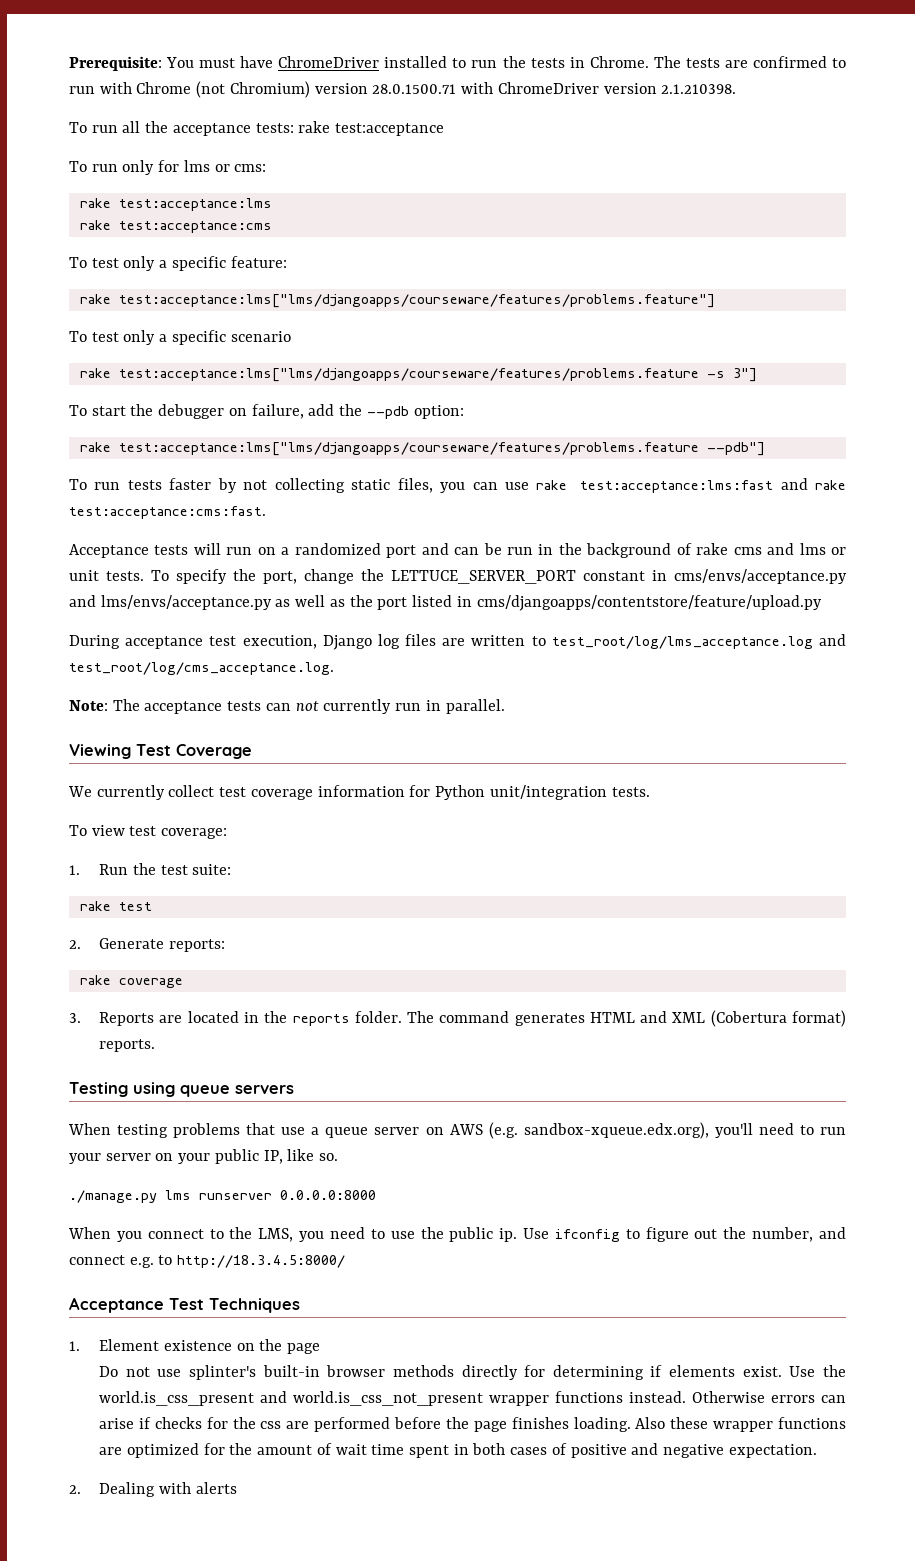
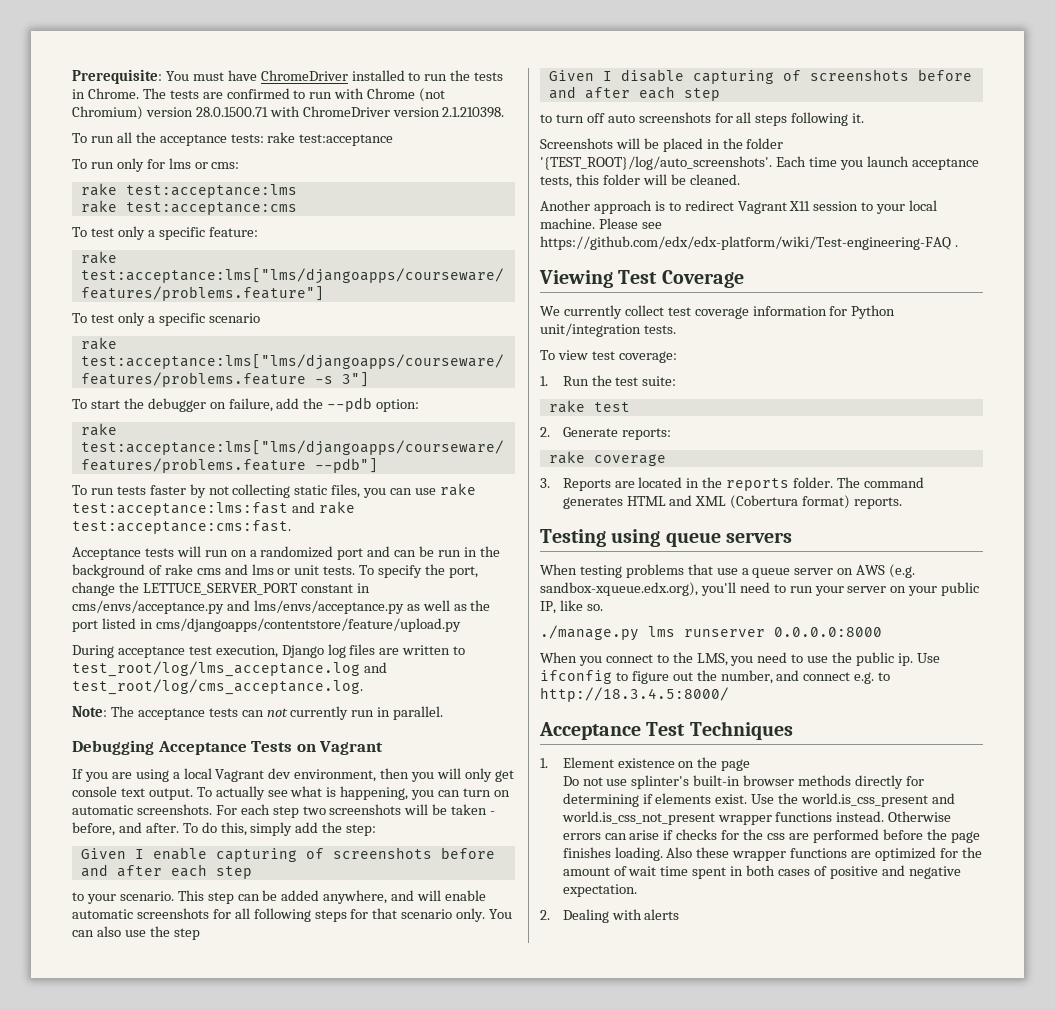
(505, 706) none -> [72,740,384,755] [72,768,514,782] [72,786,510,800] [72,804,496,818] [72,822,377,836] [80,847,495,862] [80,864,252,879] [72,890,487,904] [72,908,513,922] [72,926,200,940] [548,69,972,84] [548,86,720,101] [540,112,865,126] [540,138,784,152] [540,156,979,170] [540,174,740,188] [540,200,938,214] [540,218,662,229] [540,236,958,250] // Debugging Acceptance Tests on Vagrant // If you are using a local Vagrant dev environment, then you will only get console text output. To actually see what is happening, you can turn on automatic screenshots. For each step two screenshots will be taken - before, and after. To do this, simply add the step: // Given I enable capturing of screenshots before and after each step // to your scenario. This step can be added anywhere, and will enable automatic screenshots for all following steps for that scenario only. You can also use the step // Given I disable capturing of screenshots before and after each step // to turn off auto screenshots for all steps following it. // Screenshots will be placed in the folder '{TEST_ROOT}/log/auto_screenshots'. Each time you launch acceptance tests, this folder will be cleaned. // Another approach is to redirect Vagrant X11 session to your local machine. Please see https://github.com/edx/edx-platform/wiki/Test-engineering-FAQ .

